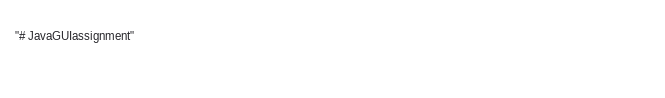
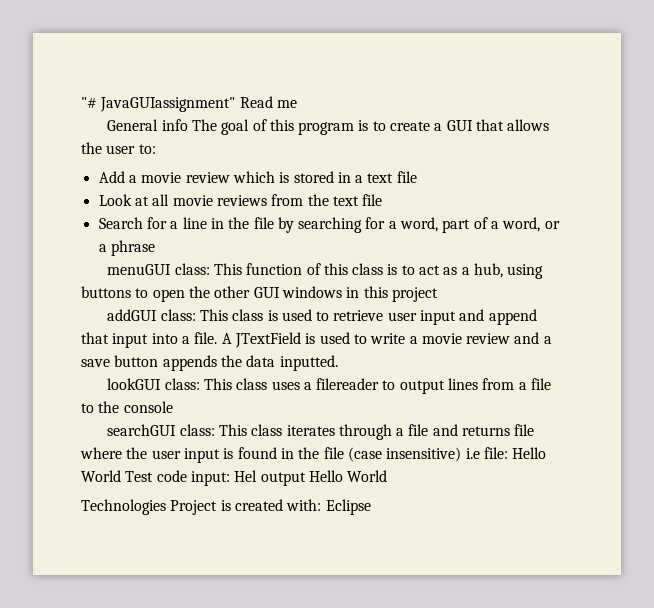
(135, 37) none -> [239,96,297,108] [107,119,550,135] [81,142,156,154] [98,171,417,183] [98,194,383,206] [98,217,560,233] [98,240,155,256] [107,263,544,279] [81,286,438,302] [107,309,537,325] [81,332,552,348] [81,355,338,371] [107,378,552,394] [81,401,173,413] [107,424,535,440] [80,447,547,463] [81,470,388,486] [81,499,371,515] Read me // General info The goal of this program is to create a GUI that allows the user to: // Add a movie review which is stored in a text file // Look at all movie reviews from the text file // Search for a line in the file by searching for a word, part of a word, or a phrase // menuGUI class: This function of this class is to act as a hub, using buttons to open the other GUI windows in this project // addGUI class: This class is used to retrieve user input and append that input into a file. A JTextField is used to write a movie review and a save button appends the data inputted. // lookGUI class: This class uses a filereader to output lines from a file to the console // searchGUI class: This class iterates through a file and returns file where the user input is found in the file (case insensitive) i.e file: Hello World Test code input: Hel output Hello World // Technologies Project is created with: Eclipse

